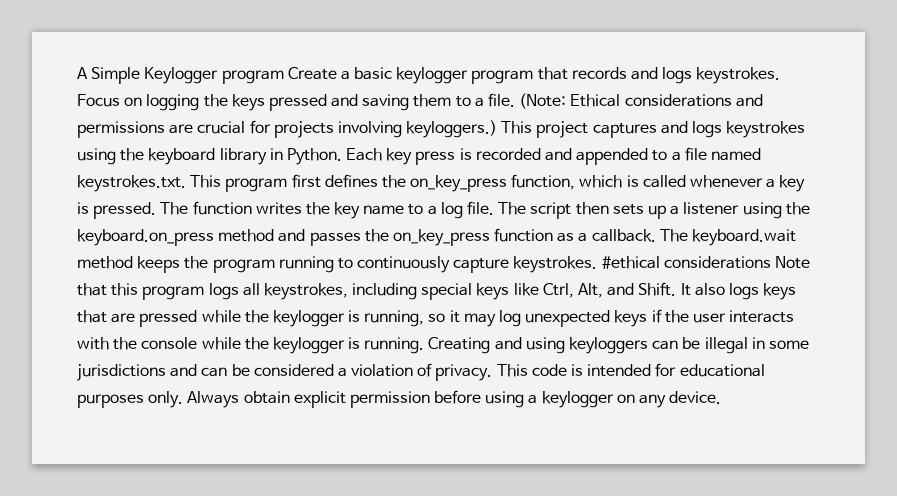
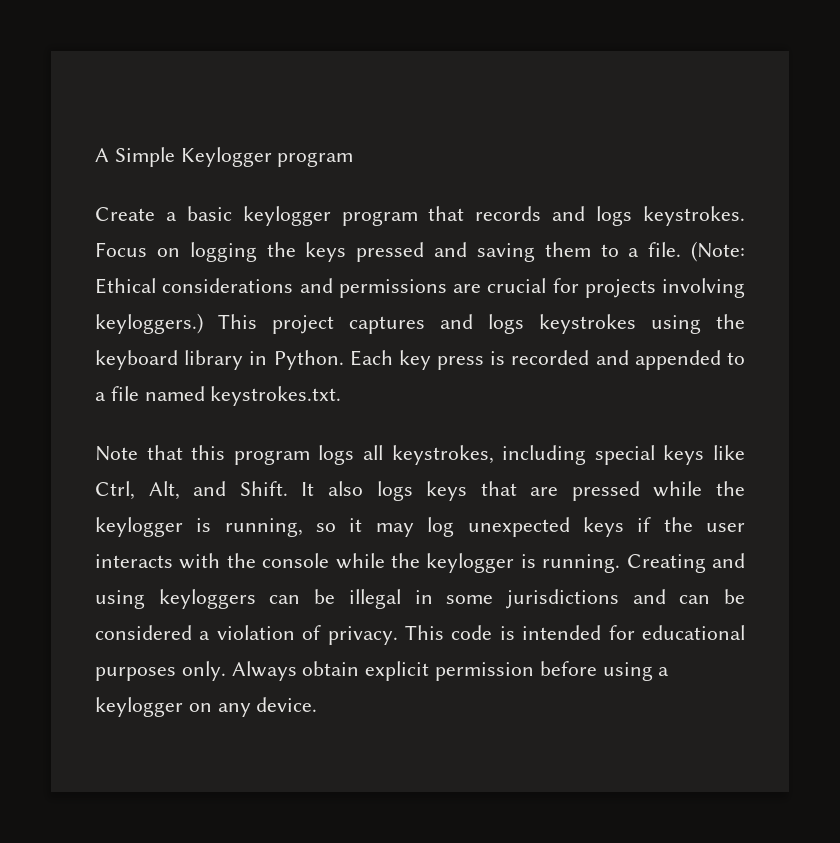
(284, 77) none -> (354, 159) //
[190,174,806,192] [77,201,810,219] [77,228,797,246] [77,256,771,273] This program first defines the on_key_press function, which is called whenever a key is pressed. The function writes the key name to a log file. The script then sets up a listener using the keyboard.on_press method and passes the on_key_press function as a callback. The keyboard.wait method keeps the program running to continuously capture keystrokes. #ethical considerations -> (342, 396) //

